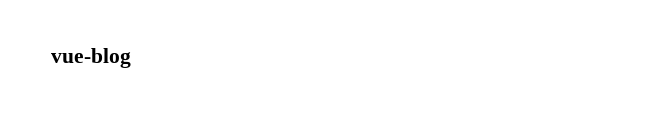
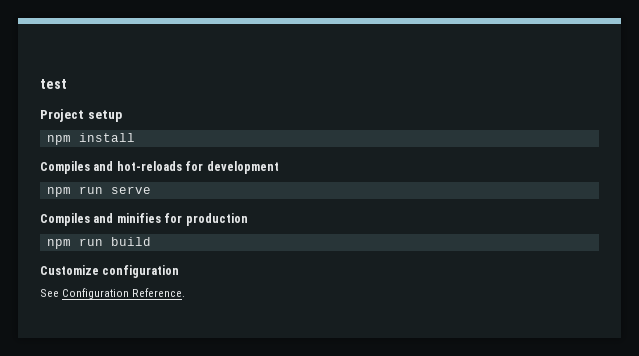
[51,48,131,68] vue-blog -> [40,79,67,89] [40,109,122,122] [46,133,135,145] [40,161,279,174] [46,186,151,197] [40,213,248,226] [46,237,151,249] [40,265,180,278] [40,288,186,299] test // Project setup // npm install // Compiles and hot-reloads for development // npm run serve // Compiles and minifies for production // npm run build // Customize configuration // See Configuration Reference.

